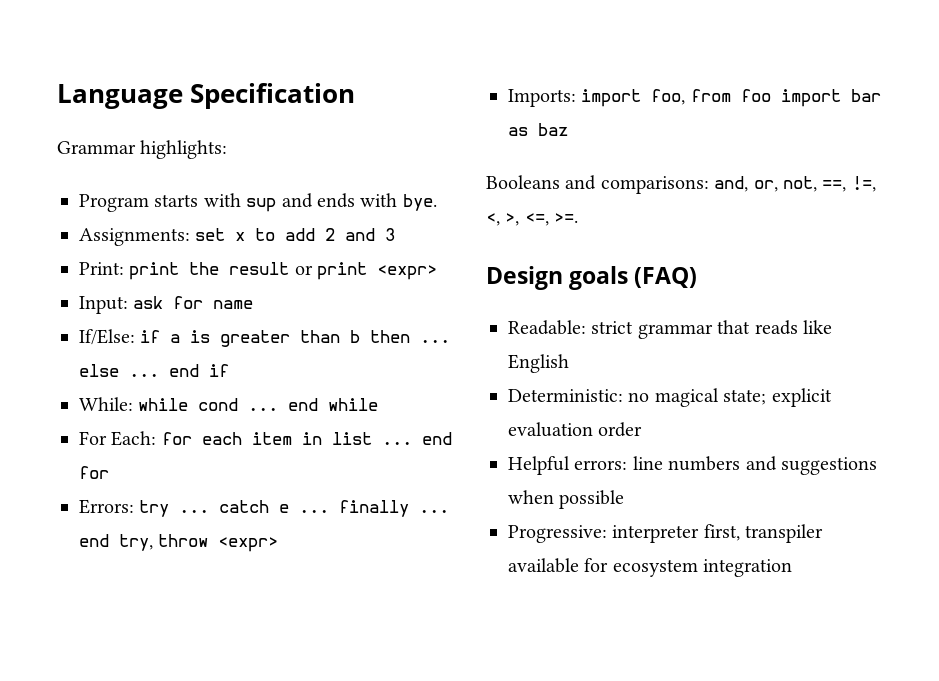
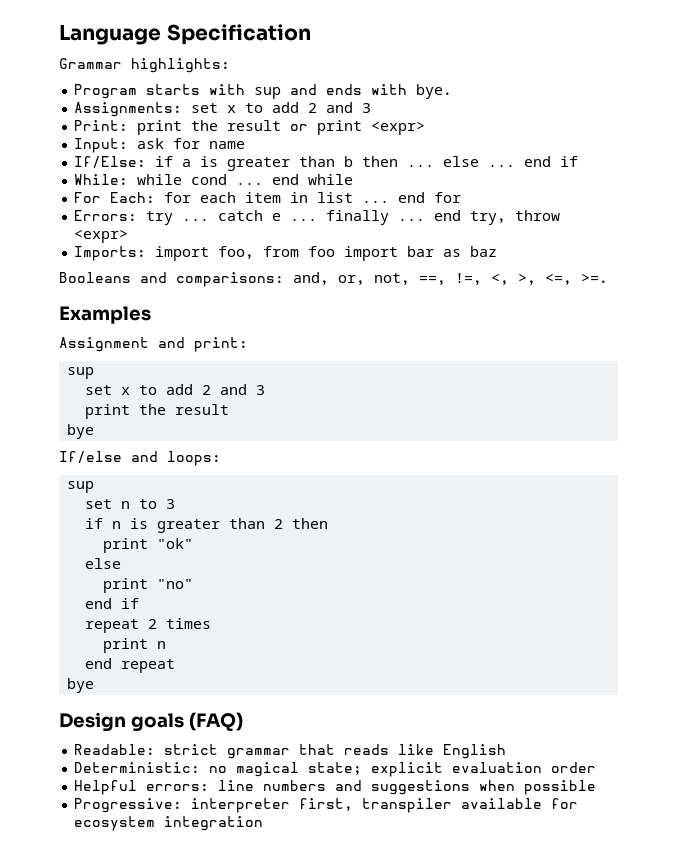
(579, 218) none -> [59,306,151,324] [59,337,248,352] [67,367,95,379] [85,384,266,395] [85,404,230,419] [67,424,95,439] [59,451,221,466] [67,481,95,493] [85,499,176,509] [85,518,329,533] [103,538,194,553] [85,558,122,569] [103,578,194,593] [85,598,140,609] [85,618,212,633] [103,638,167,653] [85,658,176,673] [67,678,95,693] // Examples // Assignment and print: // sup // set x to add 2 and 3 // print the result // bye // If/else and loops: // sup // set n to 3 // if n is greater than 2 then // print "ok" // else // print "no" // end if // repeat 2 times // print n // end repeat // bye

